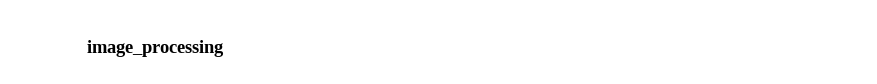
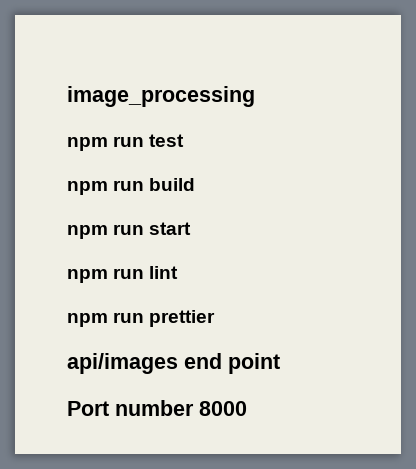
(224, 48) none -> [67,134,185,151] [67,178,196,195] [67,222,192,239] [67,266,179,283] [67,310,216,327] [67,353,280,374] [67,400,247,416] // npm run test // npm run build // npm run start // npm run lint // npm run prettier // api/images end point // Port number 8000

